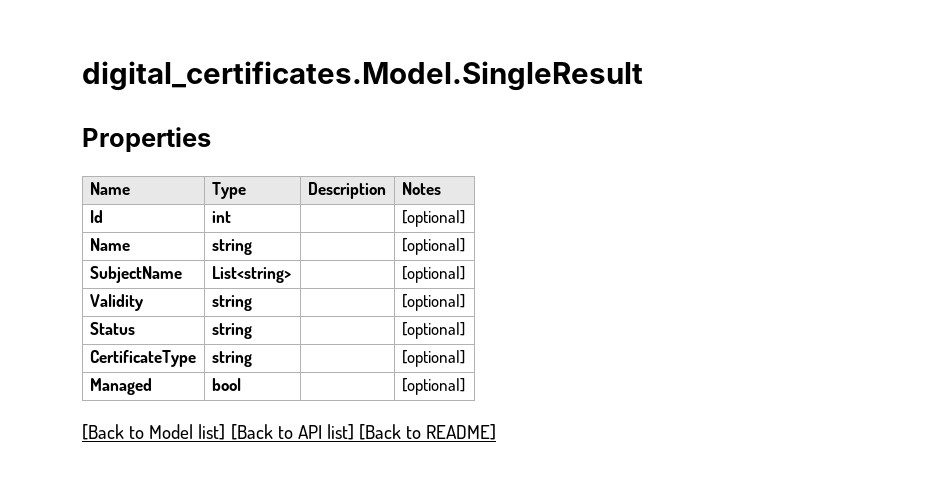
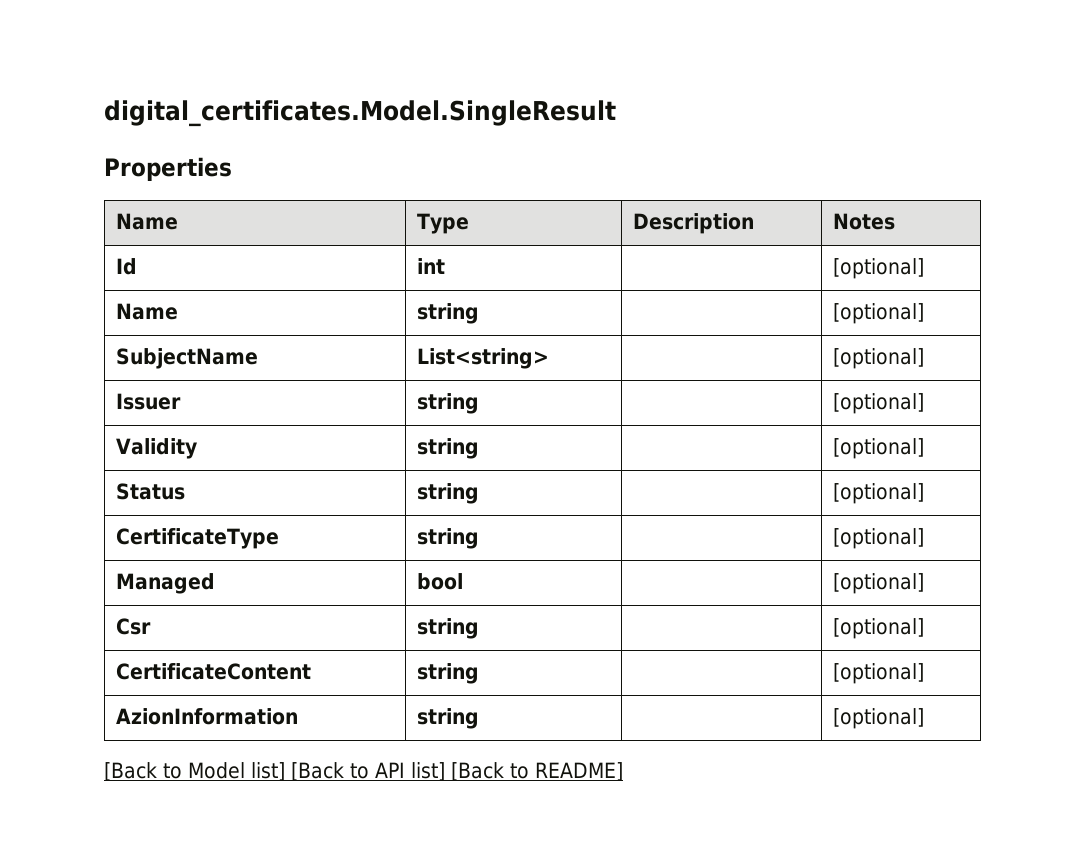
(465, 274) none -> [115,393,181,410] [416,393,479,414] [832,393,924,414] // Issuer | string | | [optional]
(465, 386) none -> [115,618,151,635] [416,618,479,639] [832,618,924,639] [115,663,311,680] [416,663,479,684] [832,663,924,684] [115,708,298,725] [416,708,479,729] [832,708,924,729] // Csr | string | | [optional] // CertificateContent | string | | [optional] // AzionInformation | string | | [optional]

